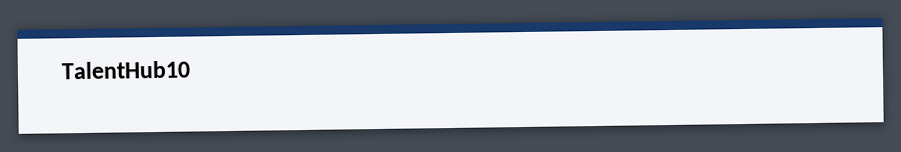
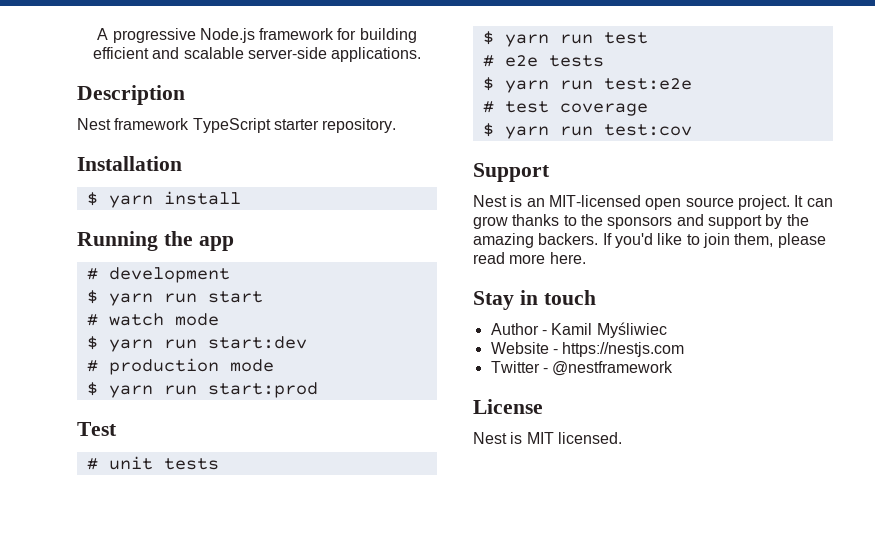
[61,60,190,80] TalentHub10 -> [97,28,417,43] [92,47,422,62] [77,85,185,105] [77,118,397,133] [77,156,182,171] [86,191,241,208] [77,231,234,251] [86,267,230,283] [86,290,263,306] [86,313,219,326] [86,336,307,352] [86,358,274,375] [86,382,318,398] [77,422,117,436] [86,456,219,470] [482,31,648,47] [482,55,604,67] [482,77,692,93] [482,101,648,116] [482,123,692,139] [473,163,550,182] [473,195,833,210] [473,214,809,229] [473,233,826,248] [473,252,586,264] [473,290,596,310] [490,322,667,338] [490,342,685,357] [490,361,674,376] [473,399,543,414] [473,432,622,444] A progressive Node.js framework for building efficient and scalable server-side applications. // Description // Nest framework TypeScript starter repository. // Installation // $ yarn install // Running the app // # development // $ yarn run start // # watch mode // $ yarn run start:dev // # production mode // $ yarn run start:prod // Test // # unit tests // $ yarn run test // # e2e tests // $ yarn run test:e2e // # test coverage // $ yarn run test:cov // Support // Nest is an MIT-licensed open source project. It can grow thanks to the sponsors and support by the amazing backers. If you'd like to join them, please read more here. // Stay in touch // Author - Kamil Myśliwiec // Website - https://nestjs.com // Twitter - @nestframework // License // Nest is MIT licensed.

